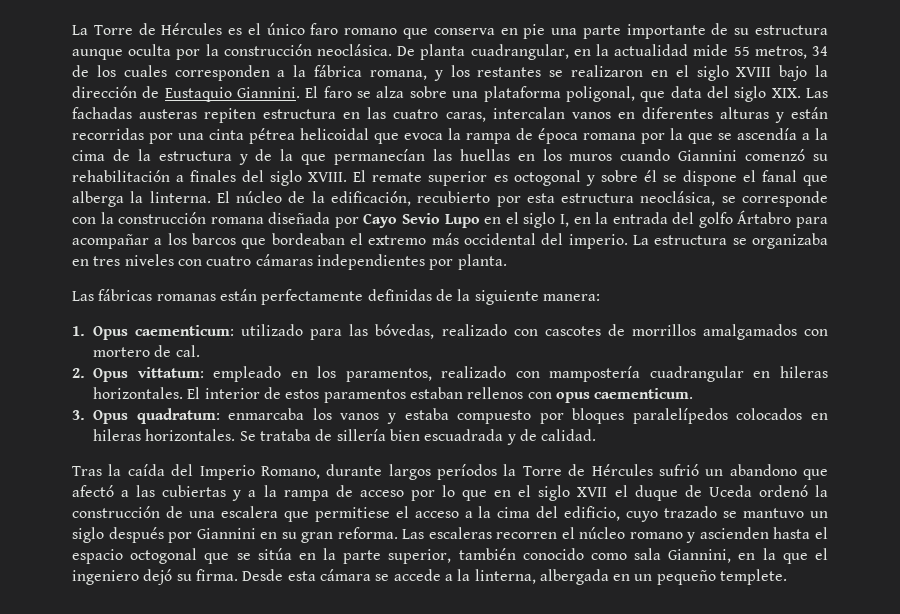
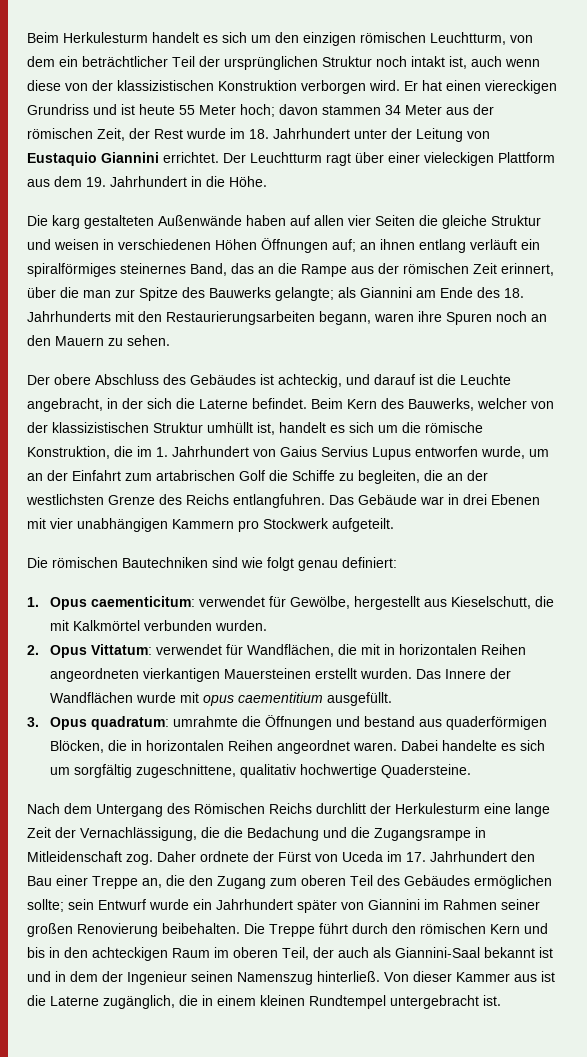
[72,23,829,39] [72,44,829,60] [72,65,829,81] [72,86,829,102] [72,107,828,123] [72,128,828,144] [72,149,828,165] [72,170,828,186] [72,191,829,207] [72,210,828,228] [72,233,829,249] [72,254,507,270] [72,289,600,305] [72,324,828,340] [93,345,200,357] [72,366,828,382] [93,387,694,403] [72,408,828,424] [93,429,597,445] [72,464,828,480] [72,485,829,501] [72,506,829,522] [72,527,828,543] [72,548,828,564] [72,569,788,585] La Torre de Hércules es el único faro romano que conserva en pie una parte importante de su estructura aunque oculta por la construcción neoclásica. De planta cuadrangular, en la actualidad mide 55 metros, 34 de los cuales corresponden a la fábrica romana, y los restantes se realizaron en el siglo XVIII bajo la dirección de Eustaquio Giannini. El faro se alza sobre una plataforma poligonal, que data del siglo XIX. Las fachadas austeras repiten estructura en las cuatro caras, intercalan vanos en diferentes alturas y están recorridas por una cinta pétrea helicoidal que evoca la rampa de época romana por la que se ascendía a la cima de la estructura y de la que permanecían las huellas en los muros cuando Giannini comenzó su rehabilitación a finales del siglo XVIII. El remate superior es octogonal y sobre él se dispone el fanal que alberga la linterna. El núcleo de la edificación, recubierto por esta estructura neoclásica, se corresponde con la construcción romana diseñada por Cayo Sevio Lupo en el siglo I, en la entrada del golfo Ártabro para acompañar a los barcos que bordeaban el extremo más occidental del imperio. La estructura se organizaba en tres niveles con cuatro cámaras independientes por planta. // Las fábricas romanas están perfectamente definidas de la siguiente manera: // 1. Opus caementicum: utilizado para las bóvedas, realizado con cascotes de morrillos amalgamados con mortero de cal. // 2. Opus vittatum: empleado en los paramentos, realizado con mampostería cuadrangular en hileras horizontales. El interior de estos paramentos estaban rellenos con opus caementicum. // 3. Opus quadratum: enmarcaba los vanos y estaba compuesto por bloques paralelípedos colocados en hileras horizontales. Se trataba de sillería bien escuadrada y de calidad. // Tras la caída del Imperio Romano, durante largos períodos la Torre de Hércules sufrió un abandono que afectó a las cubiertas y a la rampa de acceso por lo que en el siglo XVII el duque de Uceda ordenó la construcción de una escalera que permitiese el acceso a la cima del edificio, cuyo trazado se mantuvo un siglo después por Giannini en su gran reforma. Las escaleras recorren el núcleo romano y ascienden hasta el espacio octogonal que se sitúa en la parte superior, también conocido como sala Giannini, en la que el ingeniero dejó su firma. Desde esta cámara se accede a la linterna, albergada en un pequeño templete. -> [27,32,533,46] [27,56,540,70] [27,80,557,94] [27,104,494,117] [27,128,490,142] [27,152,555,166] [27,176,267,187] [27,215,541,229] [27,238,540,253] [27,263,554,277] [27,287,524,301] [27,311,547,325] [27,335,170,346] [27,374,511,388] [27,398,554,412] [27,422,483,435] [27,446,549,460] [27,470,488,484] [26,494,540,508] [27,518,394,532] [27,557,397,571] [27,596,554,610] [49,620,267,631] [27,644,526,658] [49,668,511,682] [49,692,392,706] [27,715,547,730] [49,740,545,754] [49,764,471,778] [27,803,550,817] [27,827,486,841] [27,851,535,865] [27,875,552,889] [27,899,540,913] [27,923,548,937] [27,947,553,961] [27,971,555,985] [27,995,501,1009] Beim Herkulesturm handelt es sich um den einzigen römischen Leuchtturm, von dem ein beträchtlicher Teil der ursprünglichen Struktur noch intakt ist, auch wenn diese von der klassizistischen Konstruktion verborgen wird. Er hat einen viereckigen Grundriss und ist heute 55 Meter hoch; davon stammen 34 Meter aus der römischen Zeit, der Rest wurde im 18. Jahrhundert unter der Leitung von Eustaquio Giannini errichtet. Der Leuchtturm ragt über einer vieleckigen Plattform aus dem 19. Jahrhundert in die Höhe. // Die karg gestalteten Außenwände haben auf allen vier Seiten die gleiche Struktur und weisen in verschiedenen Höhen Öffnungen auf; an ihnen entlang verläuft ein spiralförmiges steinernes Band, das an die Rampe aus der römischen Zeit erinnert, über die man zur Spitze des Bauwerks gelangte; als Giannini am Ende des 18. Jahrhunderts mit den Restaurierungsarbeiten begann, waren ihre Spuren noch an den Mauern zu sehen. // Der obere Abschluss des Gebäudes ist achteckig, und darauf ist die Leuchte angebracht, in der sich die Laterne befindet. Beim Kern des Bauwerks, welcher von der klassizistischen Struktur umhüllt ist, handelt es sich um die römische Konstruktion, die im 1. Jahrhundert von Gaius Servius Lupus entworfen wurde, um an der Einfahrt zum artabrischen Golf die Schiffe zu begleiten, die an der westlichsten Grenze des Reichs entlangfuhren. Das Gebäude war in drei Ebenen mit vier unabhängigen Kammern pro Stockwerk aufgeteilt. // Die römischen Bautechniken sind wie folgt genau definiert: // 1. Opus caementicitum: verwendet für Gewölbe, hergestellt aus Kieselschutt, die mit Kalkmörtel verbunden wurden. // 2. Opus Vittatum: verwendet für Wandflächen, die mit in horizontalen Reihen angeordneten vierkantigen Mauersteinen erstellt wurden. Das Innere der Wandflächen wurde mit opus caementitium ausgefüllt. // 3. Opus quadratum: umrahmte die Öffnungen und bestand aus quaderförmigen Blöcken, die in horizontalen Reihen angeordnet waren. Dabei handelte es sich um sorgfältig zugeschnittene, qualitativ hochwertige Quadersteine. // Nach dem Untergang des Römischen Reichs durchlitt der Herkulesturm eine lange Zeit der Vernachlässigung, die die Bedachung und die Zugangsrampe in Mitleidenschaft zog. Daher ordnete der Fürst von Uceda im 17. Jahrhundert den Bau einer Treppe an, die den Zugang zum oberen Teil des Gebäudes ermöglichen sollte; sein Entwurf wurde ein Jahrhundert später von Giannini im Rahmen seiner großen Renovierung beibehalten. Die Treppe führt durch den römischen Kern und bis in den achteckigen Raum im oberen Teil, der auch als Giannini-Saal bekannt ist und in dem der Ingenieur seinen Namenszug hinterließ. Von dieser Kammer aus ist die Laterne zugänglich, die in einem kleinen Rundtempel untergebracht ist.

